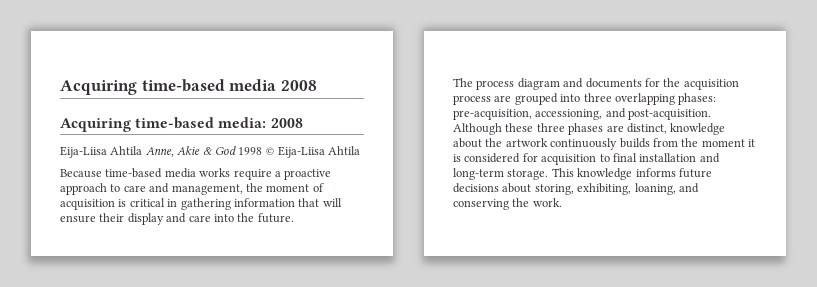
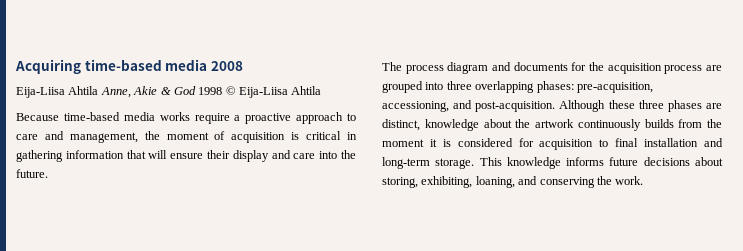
[60,117,303,132] // Acquiring time-based media: 2008 -> (243, 66) none

